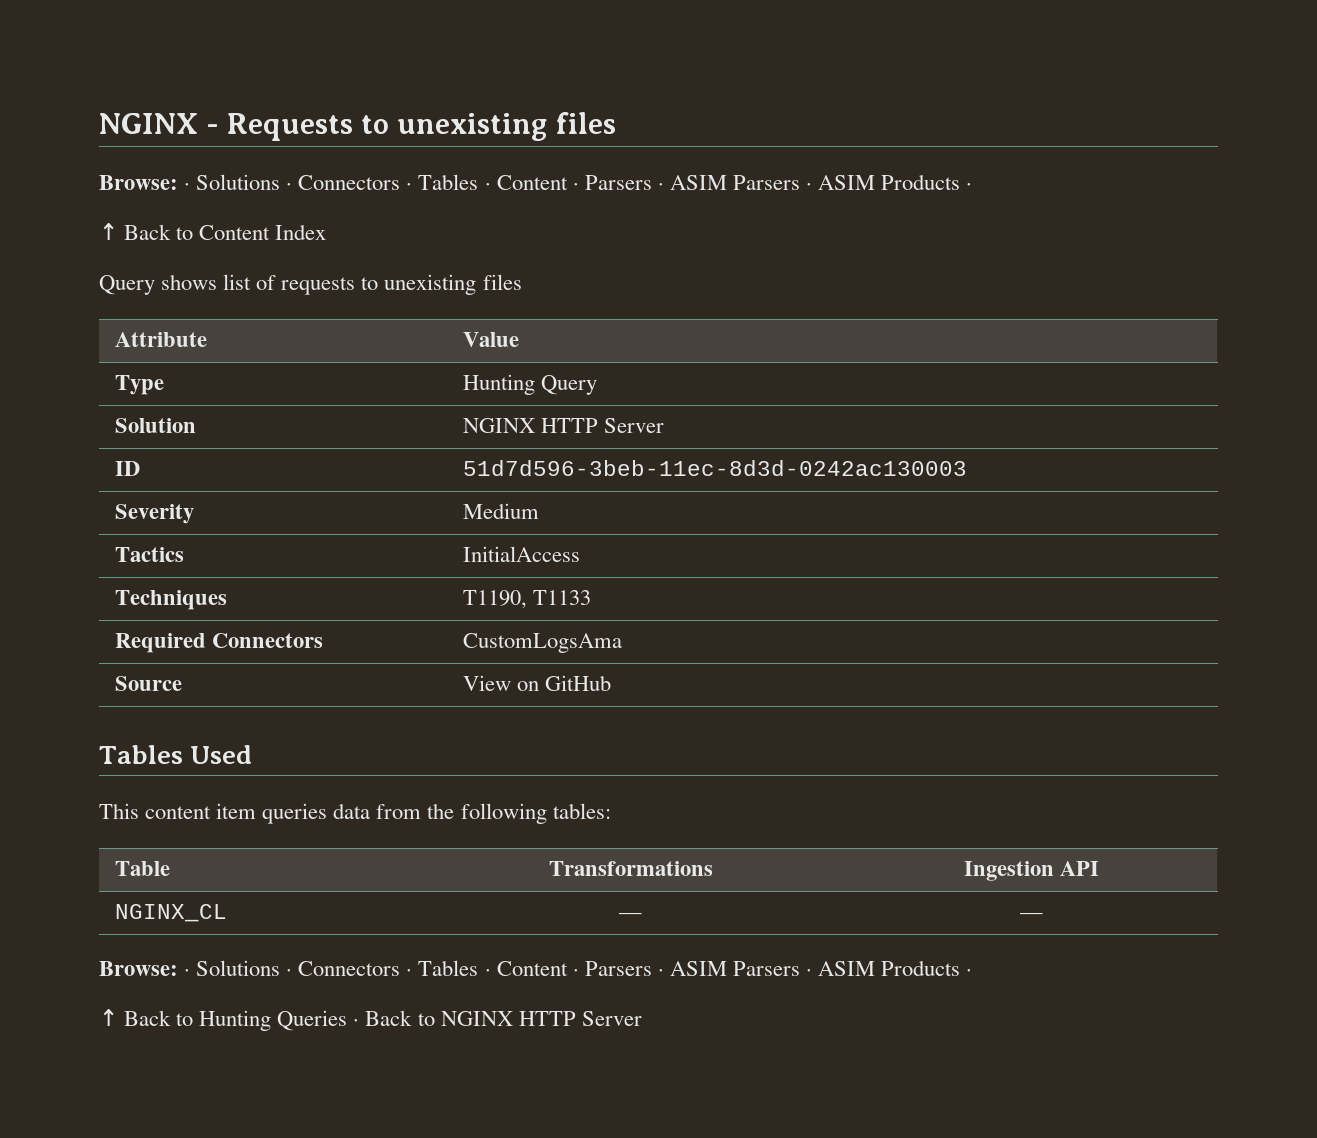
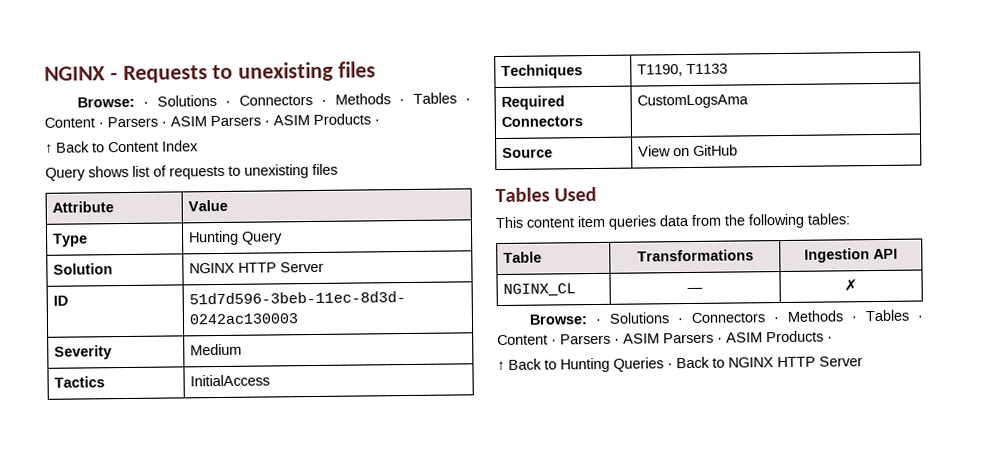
(413, 186) none -> [334,93,405,105] Methods ·
[1020,913,1043,919] [99,960,413,976] — // Browse: · Solutions · Connectors · -> [844,279,858,292] [528,310,858,325] ✗ // Browse: · Solutions · Connectors · Methods ·

